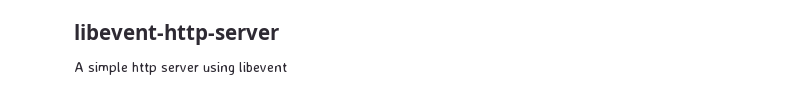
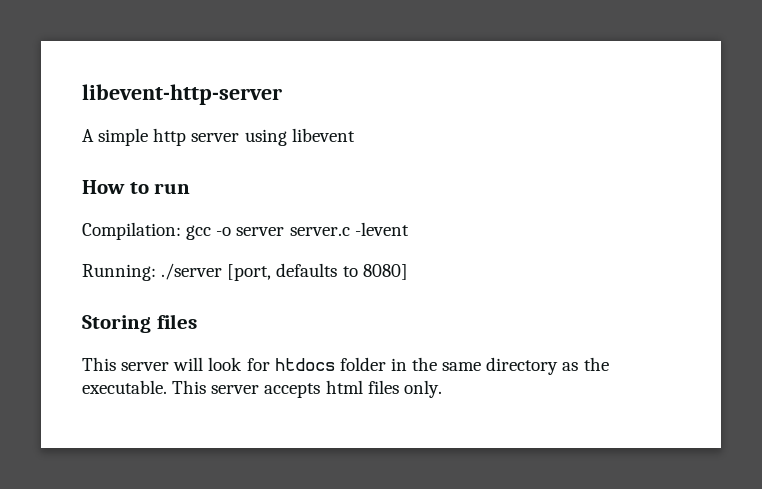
(287, 67) none -> [82,180,191,194] [82,222,409,240] [82,263,408,281] [82,314,197,333] [82,357,609,375] [82,380,442,398] // How to run // Compilation: gcc -o server server.c -levent // Running: ./server [port, defaults to 8080] // Storing files // This server will look for htdocs folder in the same directory as the executable. This server accepts html files only.

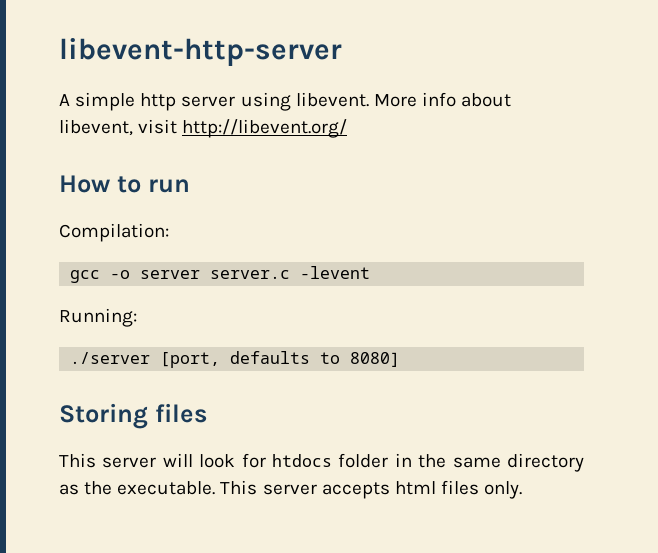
[291,128,355,142] libevent -> [295,92,512,107] [59,119,348,138] libevent. More info about libevent, visit http://libevent.org/
(181, 231) none -> (169, 232) //
(156, 272) none -> (137, 317) //

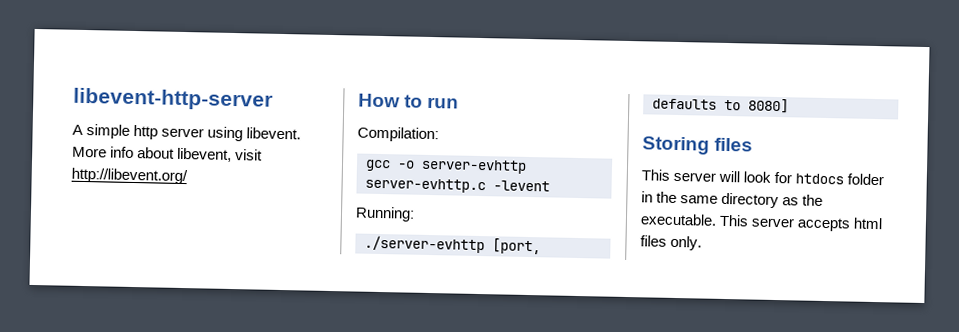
[140,270,291,279] server server.c -> [421,158,527,174] [365,177,486,194] server-evhttp server-evhttp.c
[70,352,151,364] ./server -> [364,235,485,254] ./server-evhttp

